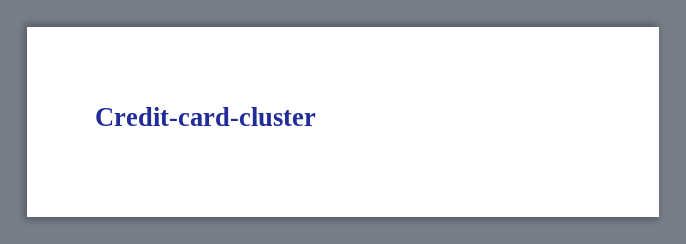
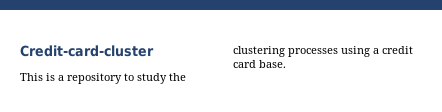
(316, 116) none -> [20,73,186,84] [233,46,413,57] [233,60,286,68] // This is a repository to study the clustering processes using a credit card base.

